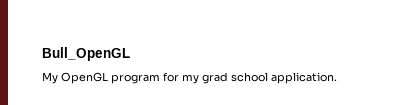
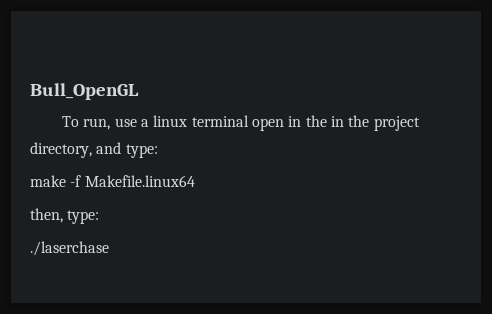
[42,72,337,84] My OpenGL program for my grad school application. -> [62,115,420,131] [30,142,158,158] [30,175,195,187] [30,208,100,224] [30,241,109,256] To run, use a linux terminal open in the in the project directory, and type: // make -f Makefile.linux64 // then, type: // ./laserchase

